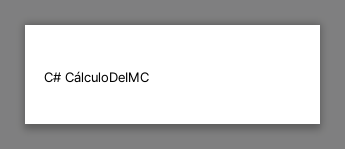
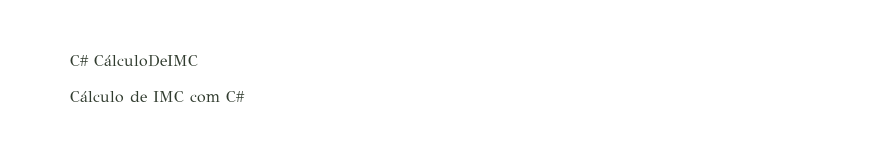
(149, 77) none -> [70,91,245,103] // Cálculo de IMC com C#

